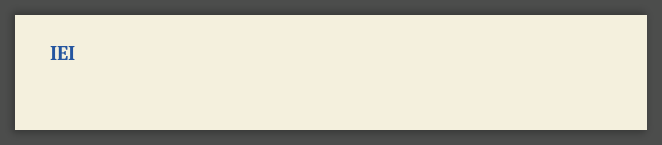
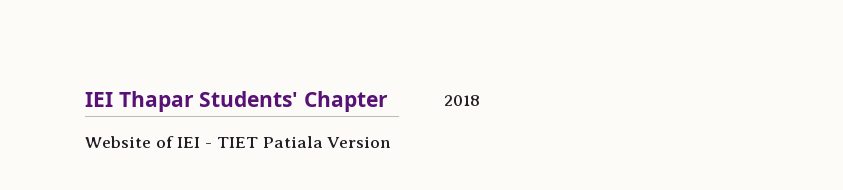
[50,46,75,60] IEI -> [85,91,389,112] [85,136,392,148] [444,95,480,106] IEI Thapar Students' Chapter // Website of IEI - TIET Patiala Version 2018

